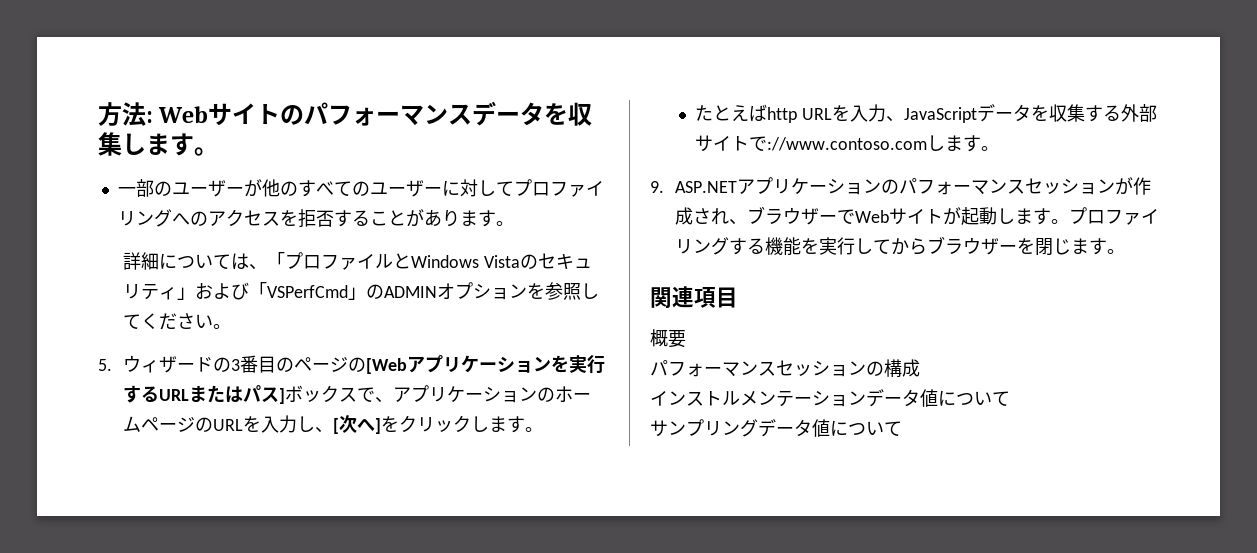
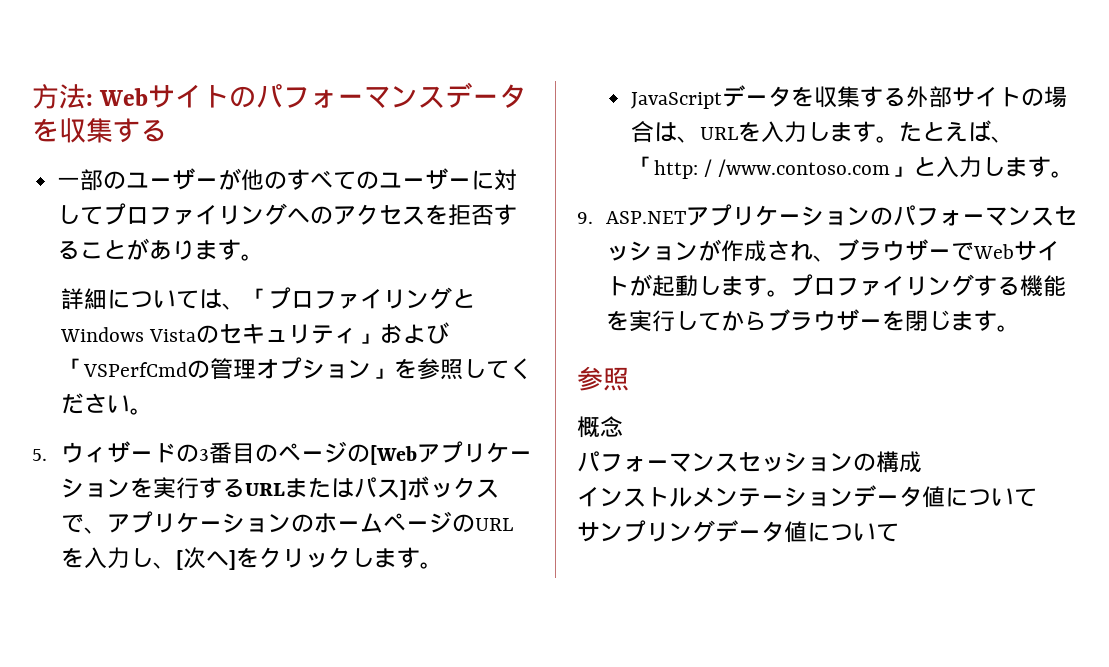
[122,133,218,156] します。 -> [113,118,167,143] する
[374,254,393,268] ル -> [382,287,452,309] リング
[347,284,437,300] 」のADMIN -> [186,358,256,380] の管理
(527, 291) none -> [370,368,394,379] 」
[694,104,904,123] たとえばhttp URLを入力、 -> (443, 565) none
[748,136,927,151] で://www.contoso.com -> [1020,86,1067,108] [630,120,1014,143] [630,156,983,179] の場合は、URLを入力します。たとえば、「http: / /www.contoso.com」と入力
[650,286,738,308] 関連項目 -> [577,366,629,391] 参照
[668,330,686,348] 要 -> [600,416,623,437] 念

